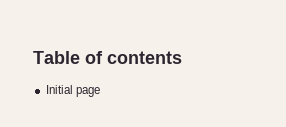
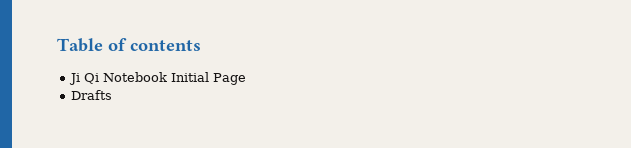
[45,85,100,97] Initial page -> [69,72,247,85] [71,90,113,100] Ji Qi Notebook Initial Page // Drafts

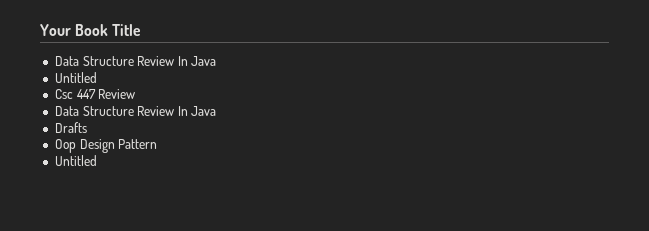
[57,38,201,52] [69,72,247,85] [71,90,113,100] Table of contents // Ji Qi Notebook Initial Page // Drafts -> [40,24,142,36] [54,56,217,66] [54,72,97,83] [54,89,136,99] [54,106,217,116] [54,122,87,133] [54,139,158,153] [54,155,97,166] Your Book Title // Data Structure Review In Java // Untitled // Csc 447 Review // Data Structure Review In Java // Drafts // Oop Design Pattern // Untitled

